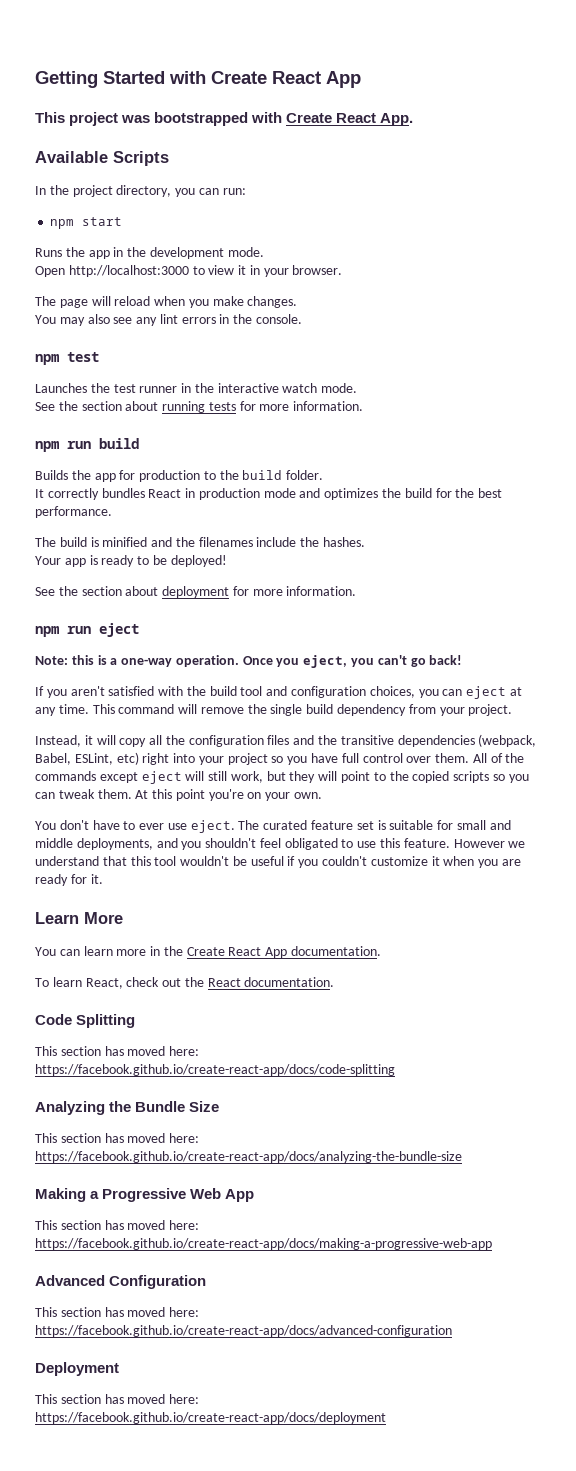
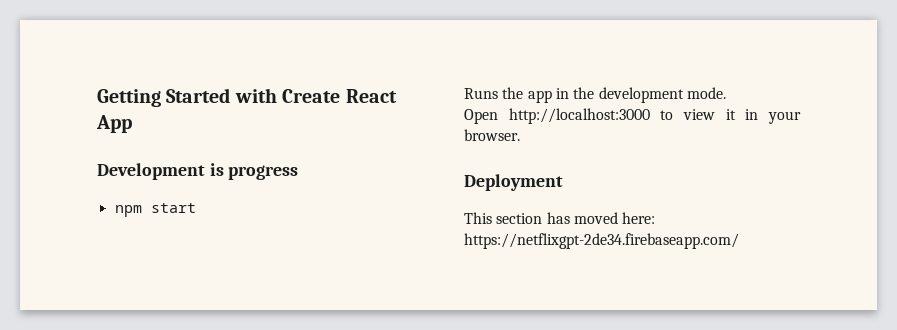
[35,112,414,126] [35,151,169,166] [35,185,246,197] This project was bootstrapped with Create React App. // Available Scripts // In the project directory, you can run: -> [97,163,299,180] Development is progress
[35,296,298,308] [35,314,303,326] [35,352,99,365] [35,383,358,393] [35,401,364,413] [35,438,139,452] [35,470,324,482] [35,488,503,500] [35,506,112,518] [35,537,366,547] [35,555,227,567] [35,586,357,598] [35,623,139,637] [35,655,463,668] [35,686,522,699] [35,704,513,716] [35,734,537,747] [35,752,525,765] [35,771,529,784] [35,789,323,801] [35,820,511,833] [35,838,526,850] [35,856,521,868] [35,874,103,886] [35,912,123,924] [35,946,382,958] [35,977,335,989] [35,1014,136,1028] [35,1046,200,1056] [35,1064,395,1076] [35,1101,220,1115] [35,1133,200,1143] [35,1151,462,1163] [35,1188,255,1202] [35,1220,200,1230] [35,1238,492,1250] [35,1275,207,1289] [35,1307,200,1317] [35,1325,452,1337] // The page will reload when you make changes. // You may also see any lint errors in the console. // npm test // Launches the test runner in the interactive watch mode. // See the section about running tests for more information. // npm run build // Builds the app for production to the build folder. // It correctly bundles React in production mode and optimizes the build for the best performance. // The build is minified and the filenames include the hashes. // Your app is ready to be deployed! // See the section about deployment for more information. // npm run eject // Note: this is a one-way operation. Once you eject, you can't go back! // If you aren't satisfied with the build tool and configuration choices, you can eject at any time. This command will remove the single build dependency from your project. // Instead, it will copy all the configuration files and the transitive dependencies (webpack, Babel, ESLint, etc) right into your project so you have full control over them. All of the commands except eject will still work, but they will point to the copied scripts so you can tweak them. At this point you're on your own. // You don't have to ever use eject. The curated feature set is suitable for small and middle deployments, and you shouldn't feel obligated to use this feature. However we understand that this tool wouldn't be useful if you couldn't customize it when you are ready for it. // Learn More // You can learn more in the Create React App documentation. // To learn React, check out the React documentation. // Code Splitting // This section has moved here: https://facebook.github.io/create-react-app/docs/code-splitting // Analyzing the Bundle Size // This section has moved here: https://facebook.github.io/create-react-app/docs/analyzing-the-bundle-size // Making a Progressive Web App // This section has moved here: https://facebook.github.io/create-react-app/docs/making-a-progressive-web-app // Advanced Configuration // This section has moved here: https://facebook.github.io/create-react-app/docs/advanced-configuration -> (520, 135) none
[35,1412,386,1424] https://facebook.github.io/create-react-app/docs/deployment -> [464,233,739,249] https://netflixgpt-2de34.firebaseapp.com/

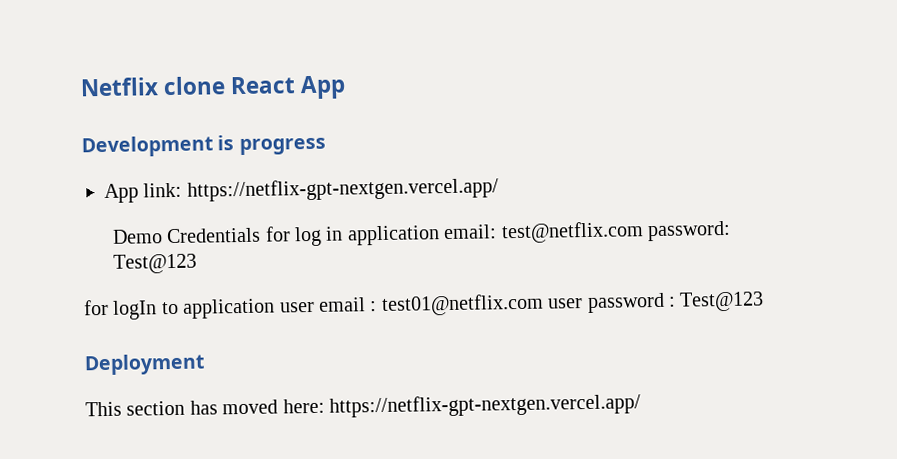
[97,88,341,107] Getting Started with Create -> [80,76,227,97] Netflix clone
[114,203,196,217] [464,87,726,103] [464,108,801,124] [464,129,520,141] npm start // Runs the app in the development mode. // Open http://localhost:3000 to view it in your browser. -> [104,177,499,203] [111,220,731,247] [112,253,197,274] [83,291,765,320] App link: https://netflix-gpt-nextgen.vercel.app/ // Demo Credentials for log in application email: test@netflix.com password: Test@123 // for logIn to application user email : test01@netflix.com user password : Test@123
[464,233,739,249] https://netflixgpt-2de34.firebaseapp.com/ -> [329,393,641,418] https://netflix-gpt-nextgen.vercel.app/

